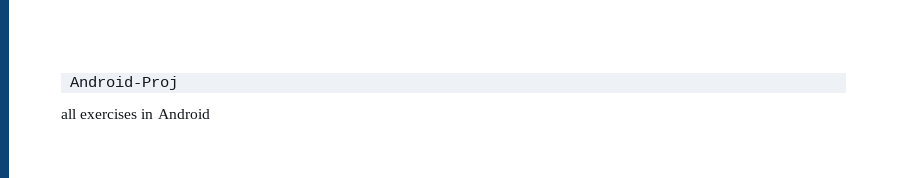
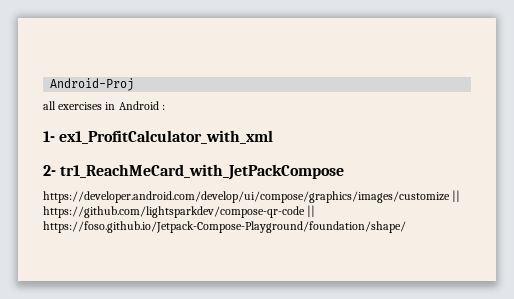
(210, 114) none -> [161,104,165,110] [43,130,274,144] [43,164,345,180] [43,190,461,203] [43,205,316,218] [43,221,406,233] : // 1- ex1_ProfitCalculator_with_xml // 2- tr1_ReachMeCard_with_JetPackCompose // https://developer.android.com/develop/ui/compose/graphics/images/customize || https://github.com/lightsparkdev/compose-qr-code || https://foso.github.io/Jetpack-Compose-Playground/foundation/shape/

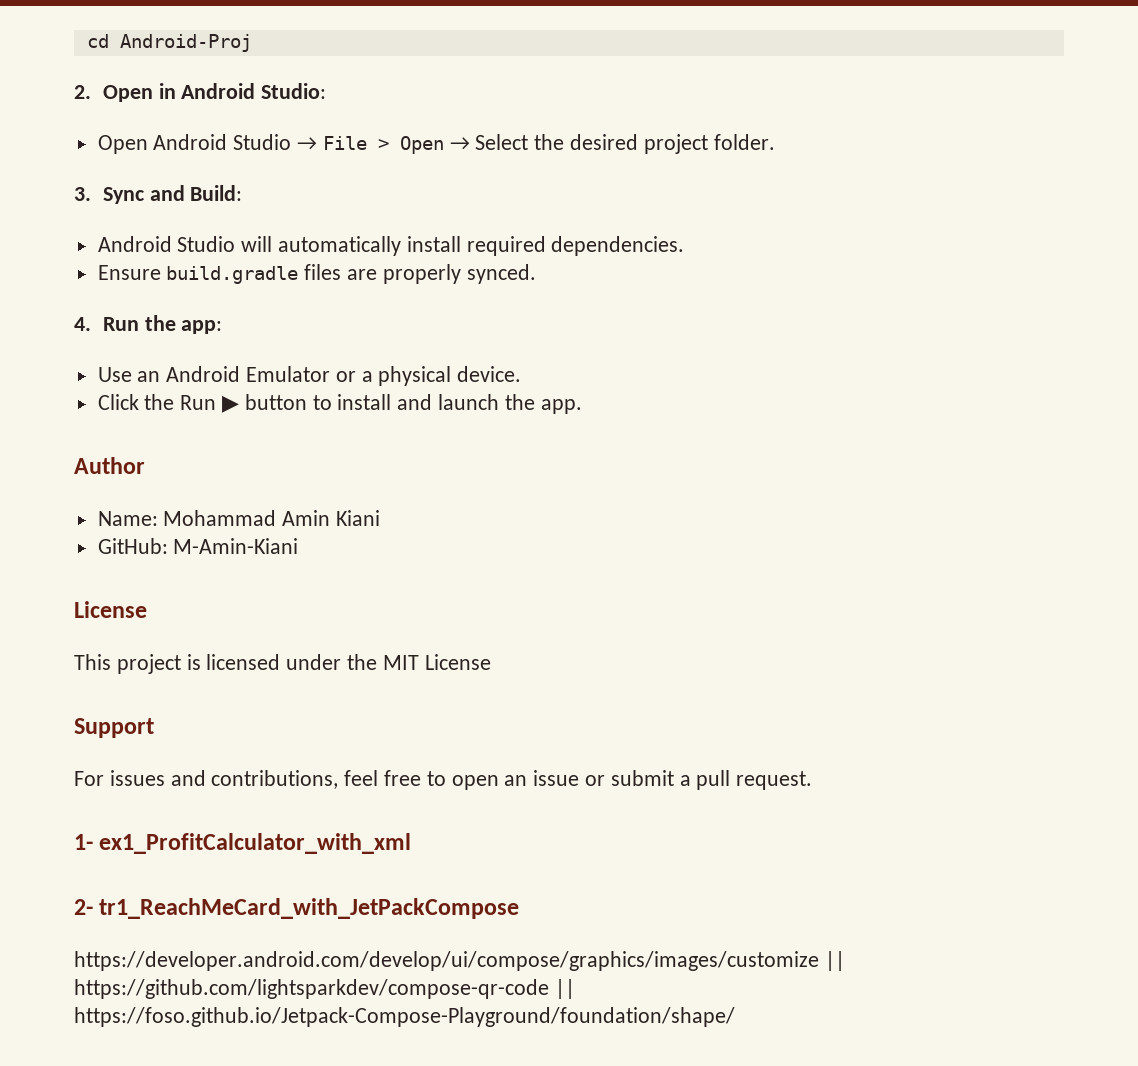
(50, 84) none -> [86,34,109,48] cd
[43,101,165,110] all exercises in Android : -> [74,83,327,102] [97,134,775,154] [74,185,243,204] [97,236,685,256] [97,264,536,284] [74,315,223,334] [97,366,522,386] [97,394,582,414] [74,457,145,474] [97,510,381,526] [97,538,299,554] [74,601,147,618] [74,654,491,674] [74,718,154,738] [74,770,813,790] 2. Open in Android Studio: // Open Android Studio → File > Open → Select the desired project folder. // 3. Sync and Build: // Android Studio will automatically install required dependencies. // Ensure build.gradle files are properly synced. // 4. Run the app: // Use an Android Emulator or a physical device. // Click the Run ▶ button to install and launch the app. // Author // Name: Mohammad Amin Kiani // GitHub: M-Amin-Kiani // License // This project is licensed under the MIT License // Support // For issues and contributions, feel free to open an issue or submit a pull request.

